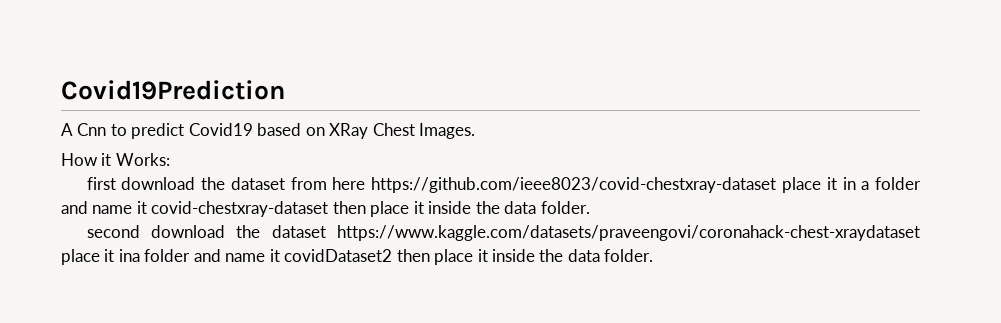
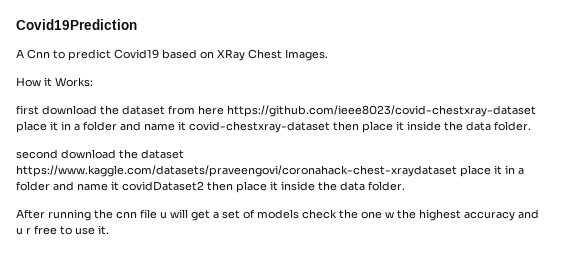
[118,249,140,262] ina -> [505,165,524,175] in a
(654, 255) none -> [16,209,539,221] [16,225,109,235] // After running the cnn file u will get a set of models check the one w the highest accuracy and u r free to use it.

